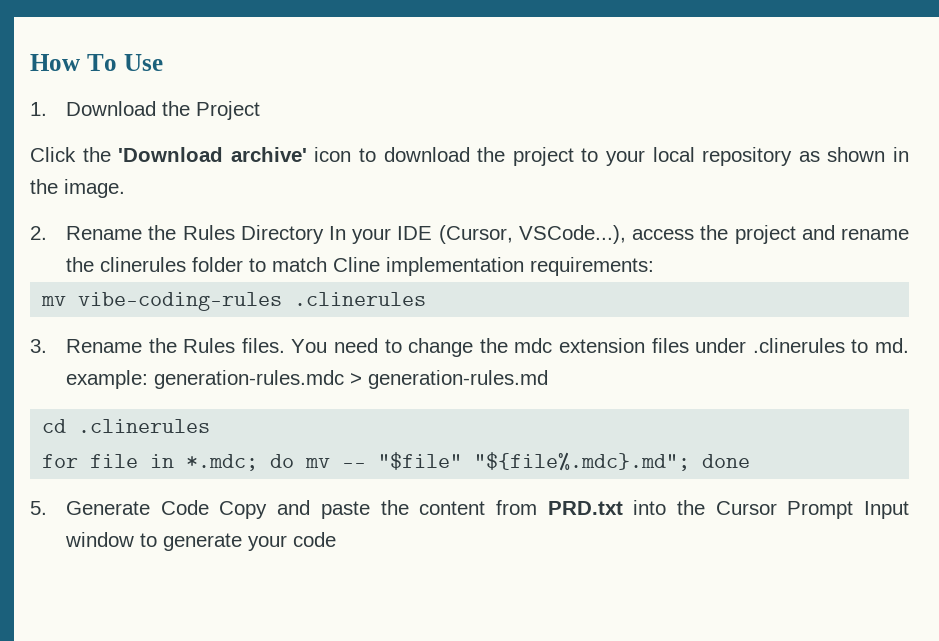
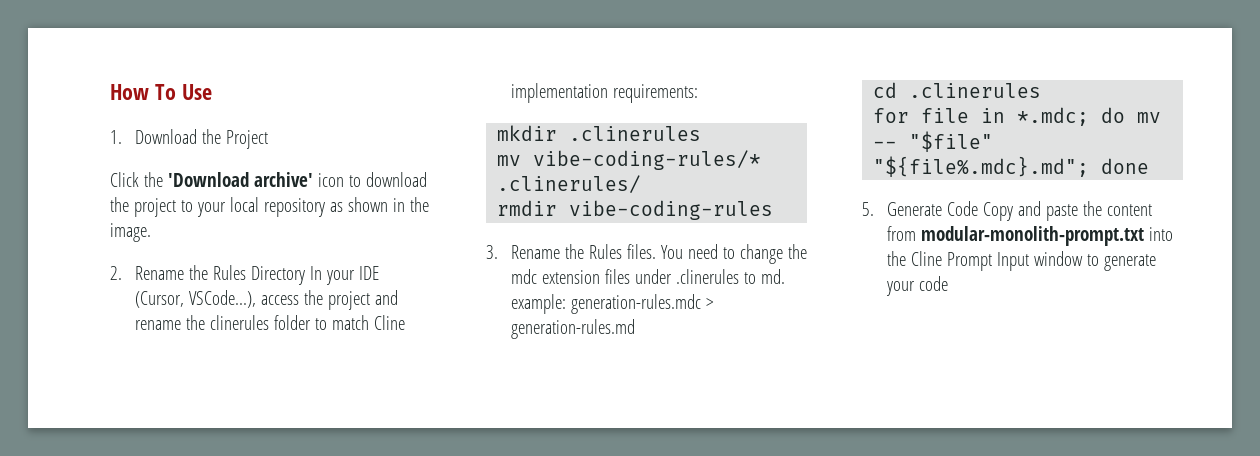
[41,296,67,306] // mv -> [497,125,702,141] [497,150,762,170] [497,175,642,193] [497,200,558,216] // mkdir .clinerules // mv vibe-coding-rules/* .clinerules/ // rmdir
[294,292,427,306] .clinerules -> (774, 210) none
[547,501,623,515] PRD.txt -> [920,226,1144,246] modular-monolith-prompt.txt
[715,501,777,515] Cursor -> [910,251,942,266] Cline

